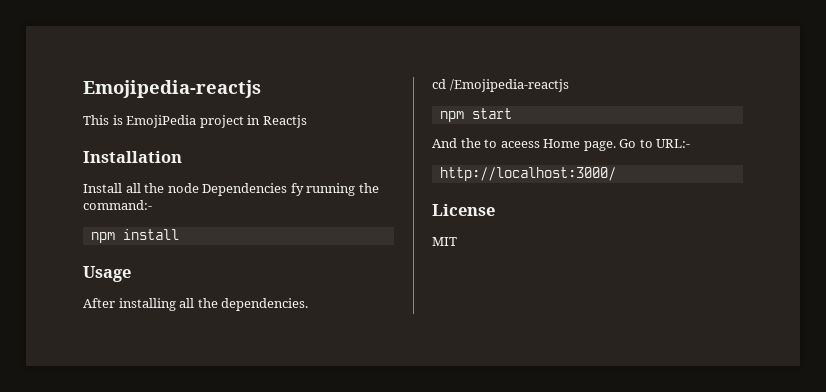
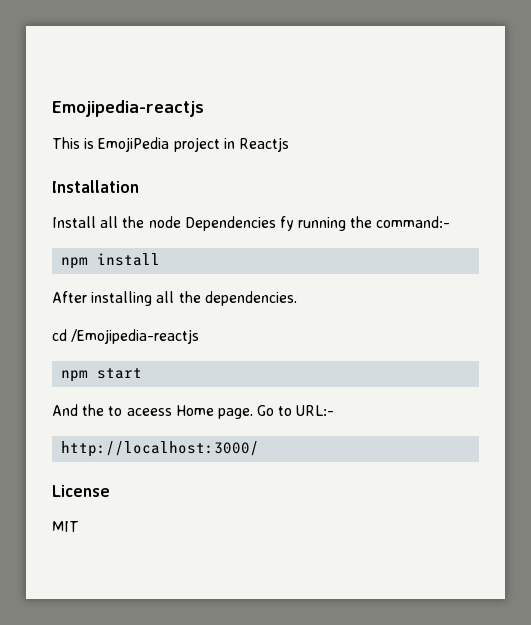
[83,266,131,282] // Usage -> (161, 259) none

